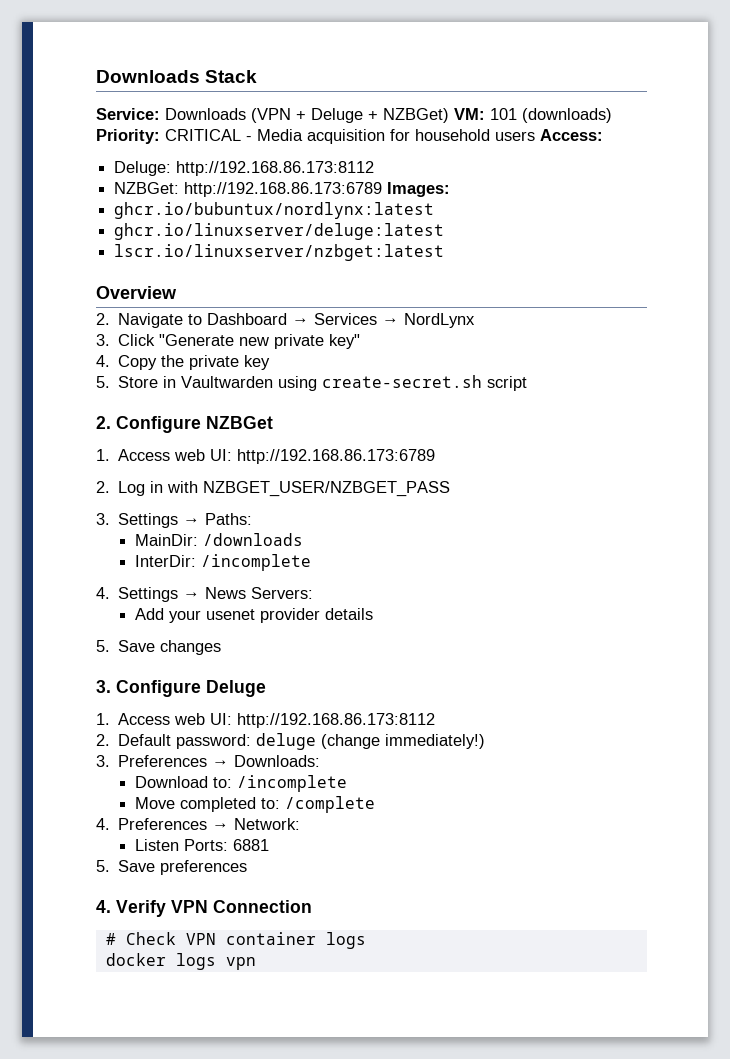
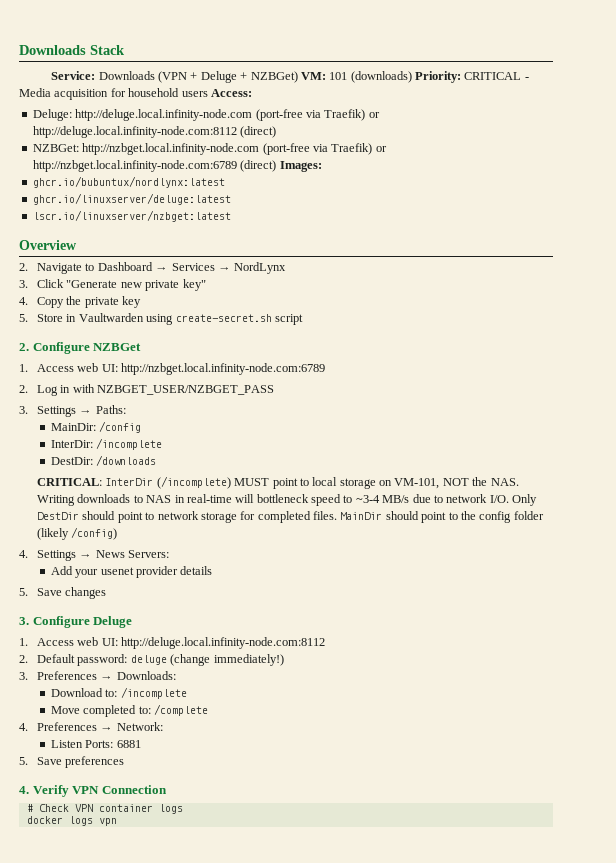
[176,161,375,176] [114,182,383,197] http://192.168.86.173:8112 // NZBGet: http://192.168.86.173:6789 -> [75,109,380,121] [32,126,277,138] [32,143,387,155] [32,160,277,172] http://deluge.local.infinity-node.com (port-free via Traefik) or http://deluge.local.infinity-node.com:8112 (direct) // NZBGet: http://nzbget.local.infinity-node.com (port-free via Traefik) or http://nzbget.local.infinity-node.com:6789 (direct)
[237,449,436,464] http://192.168.86.173:6789 -> [121,363,326,375] http://nzbget.local.infinity-node.com:6789
[203,533,304,546] /downloads -> [99,421,142,433] /config
(312, 562) none -> [50,455,157,466] [37,476,519,489] [37,494,538,506] [37,511,544,523] [37,527,118,540] // DestDir: /downloads // CRITICAL: InterDir (/incomplete) MUST point to local storage on VM-101, NOT the NAS. Writing downloads to NAS in real-time will bottleneck speed to ~3-4 MB/s due to network I/O. Only DestDir should point to network storage for completed files. MainDir should point to the config folder (likely /config)
[237,713,436,728] http://192.168.86.173:8112 -> [121,637,326,649] http://deluge.local.infinity-node.com:8112

